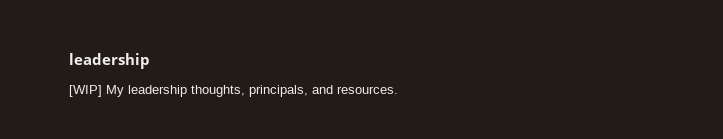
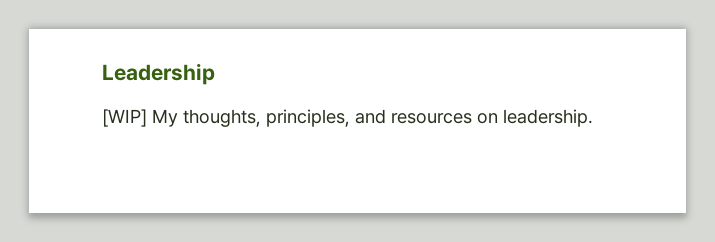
[69,53,150,69] leadership -> [102,63,215,85] Leadership
[128,85,398,97] leadership thoughts, principals, and resources. -> [183,109,593,127] thoughts, principles, and resources on leadership.

